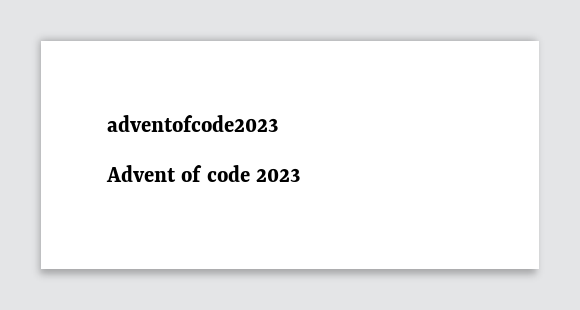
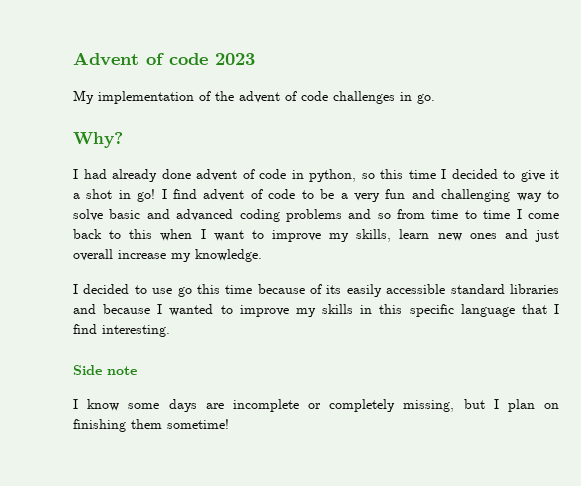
[107,115,278,132] adventofcode2023 // -> (73, 59) none
(301, 175) none -> [73,90,435,104] [73,132,123,148] [73,169,559,182] [73,189,560,202] [73,209,559,222] [73,229,560,242] [73,249,262,262] [73,284,559,297] [73,304,559,317] [73,324,170,337] [73,365,137,375] [73,399,560,412] [73,419,229,432] // My implementation of the advent of code challenges in go. // Why? // I had already done advent of code in python, so this time I decided to give it a shot in go! I find advent of code to be a very fun and challenging way to solve basic and advanced coding problems and so from time to time I come back to this when I want to improve my skills, learn new ones and just overall increase my knowledge. // I decided to use go this time because of its easily accessible standard libraries and because I wanted to improve my skills in this specific language that I find interesting. // Side note // I know some days are incomplete or completely missing, but I plan on finishing them sometime!

